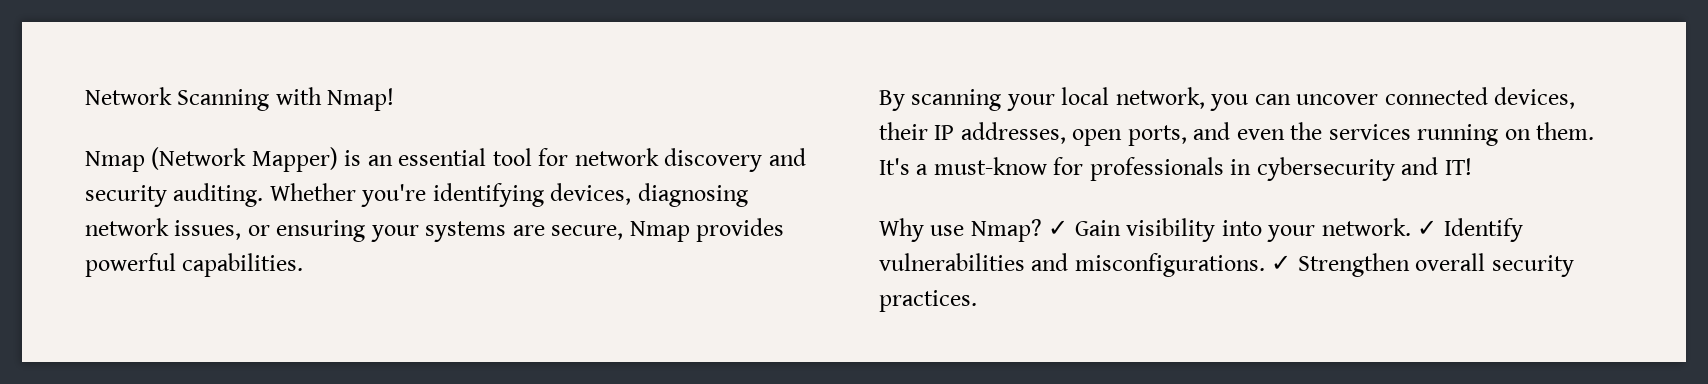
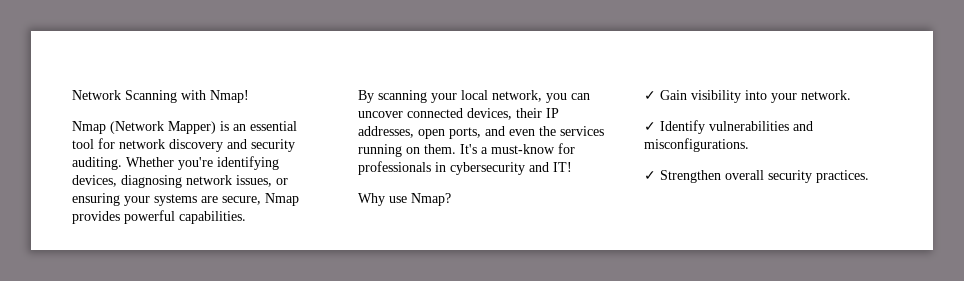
(1042, 230) none -> (451, 199) //
(1411, 227) none -> (851, 95) //
(1265, 265) none -> (749, 145) //

